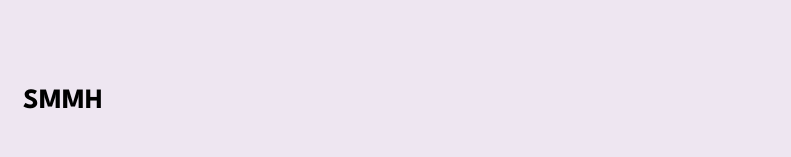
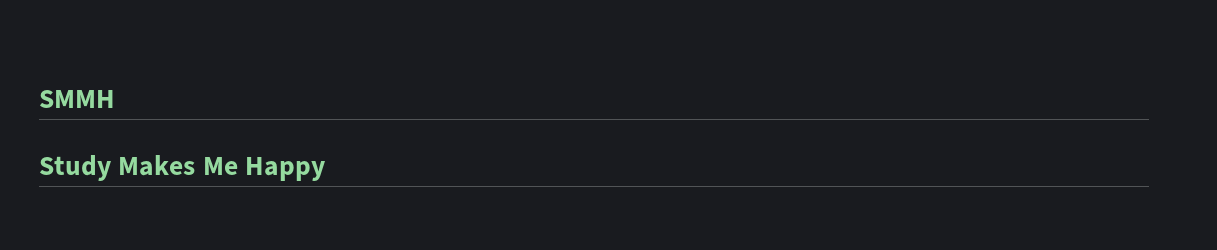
(103, 99) none -> [39,155,326,181] // Study Makes Me Happy

